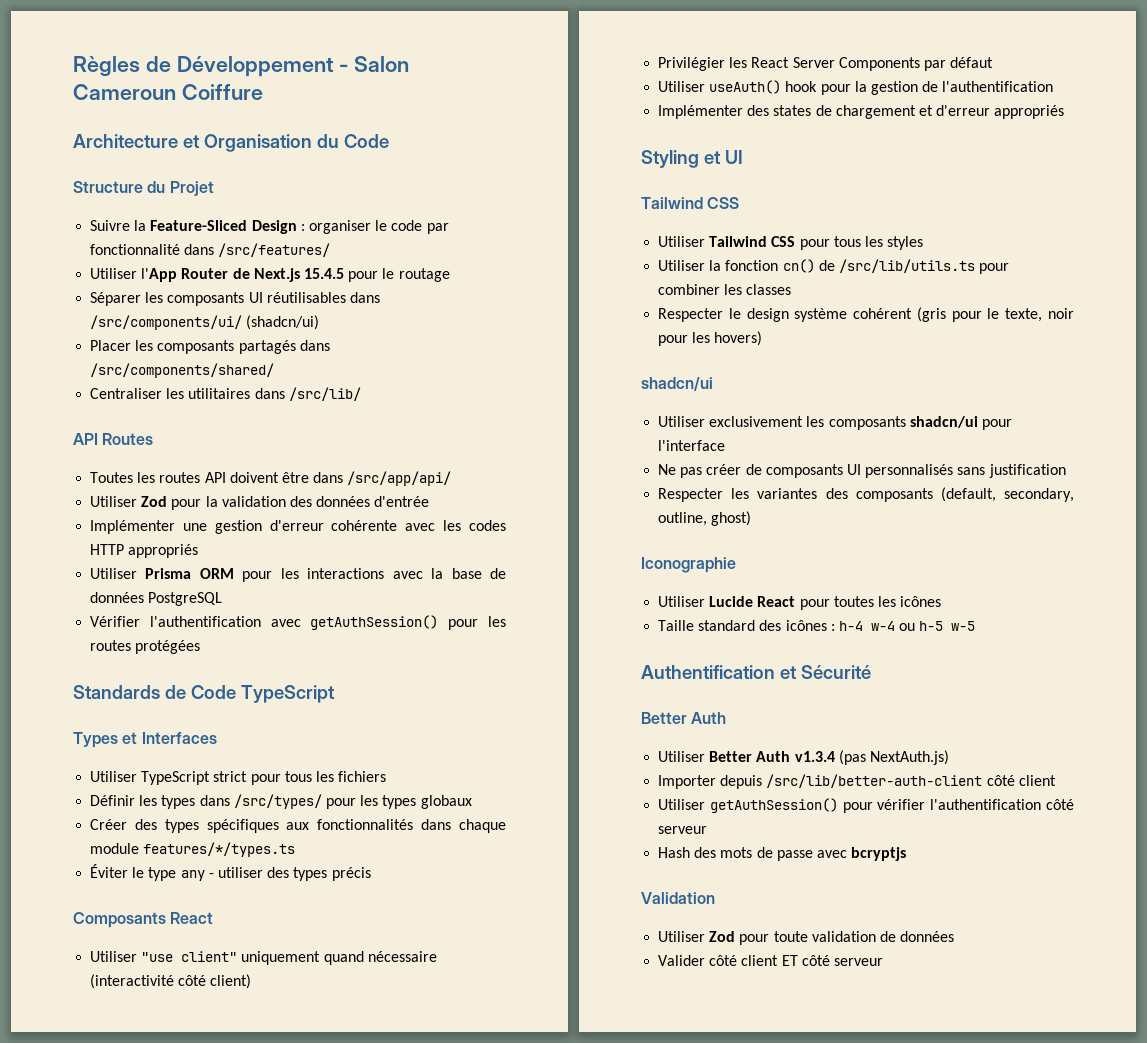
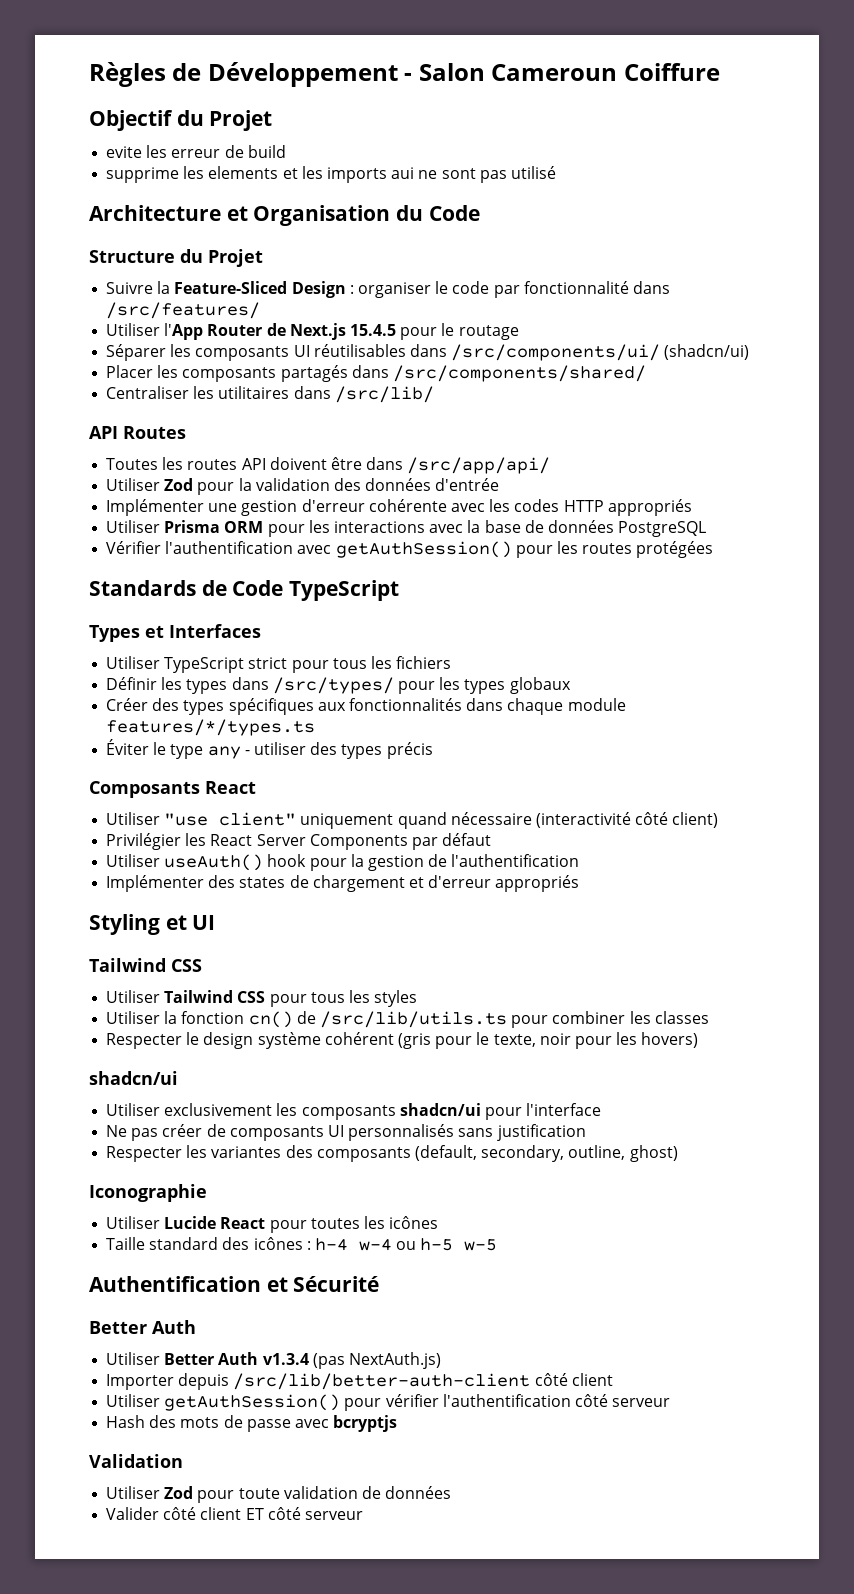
(263, 92) none -> [89,110,273,131] [106,145,286,158] [106,166,556,183] // Objectif du Projet // evite les erreur de build // supprime les elements et les imports aui ne sont pas utilisé

